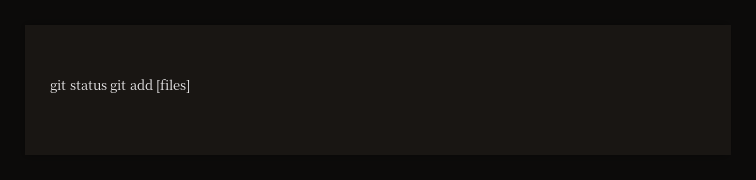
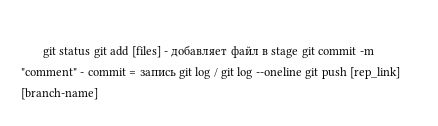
(191, 86) none -> [163,45,374,58] [21,67,400,79] [21,88,98,100] - добавляет файл в stage git commit -m "comment" - commit = запись git log / git log --oneline git push [rep_link] [branch-name]

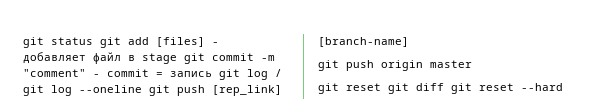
(98, 94) none -> [318,60,472,71] [318,83,563,94] // git push origin master // git reset git diff git reset --hard

